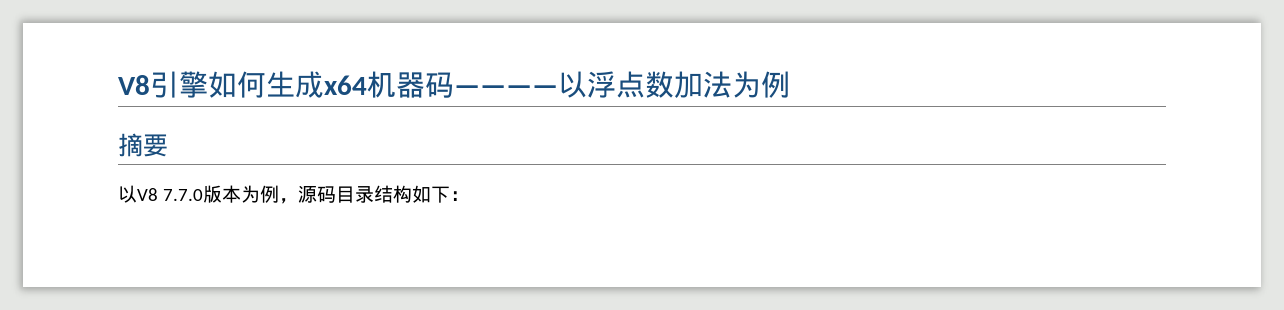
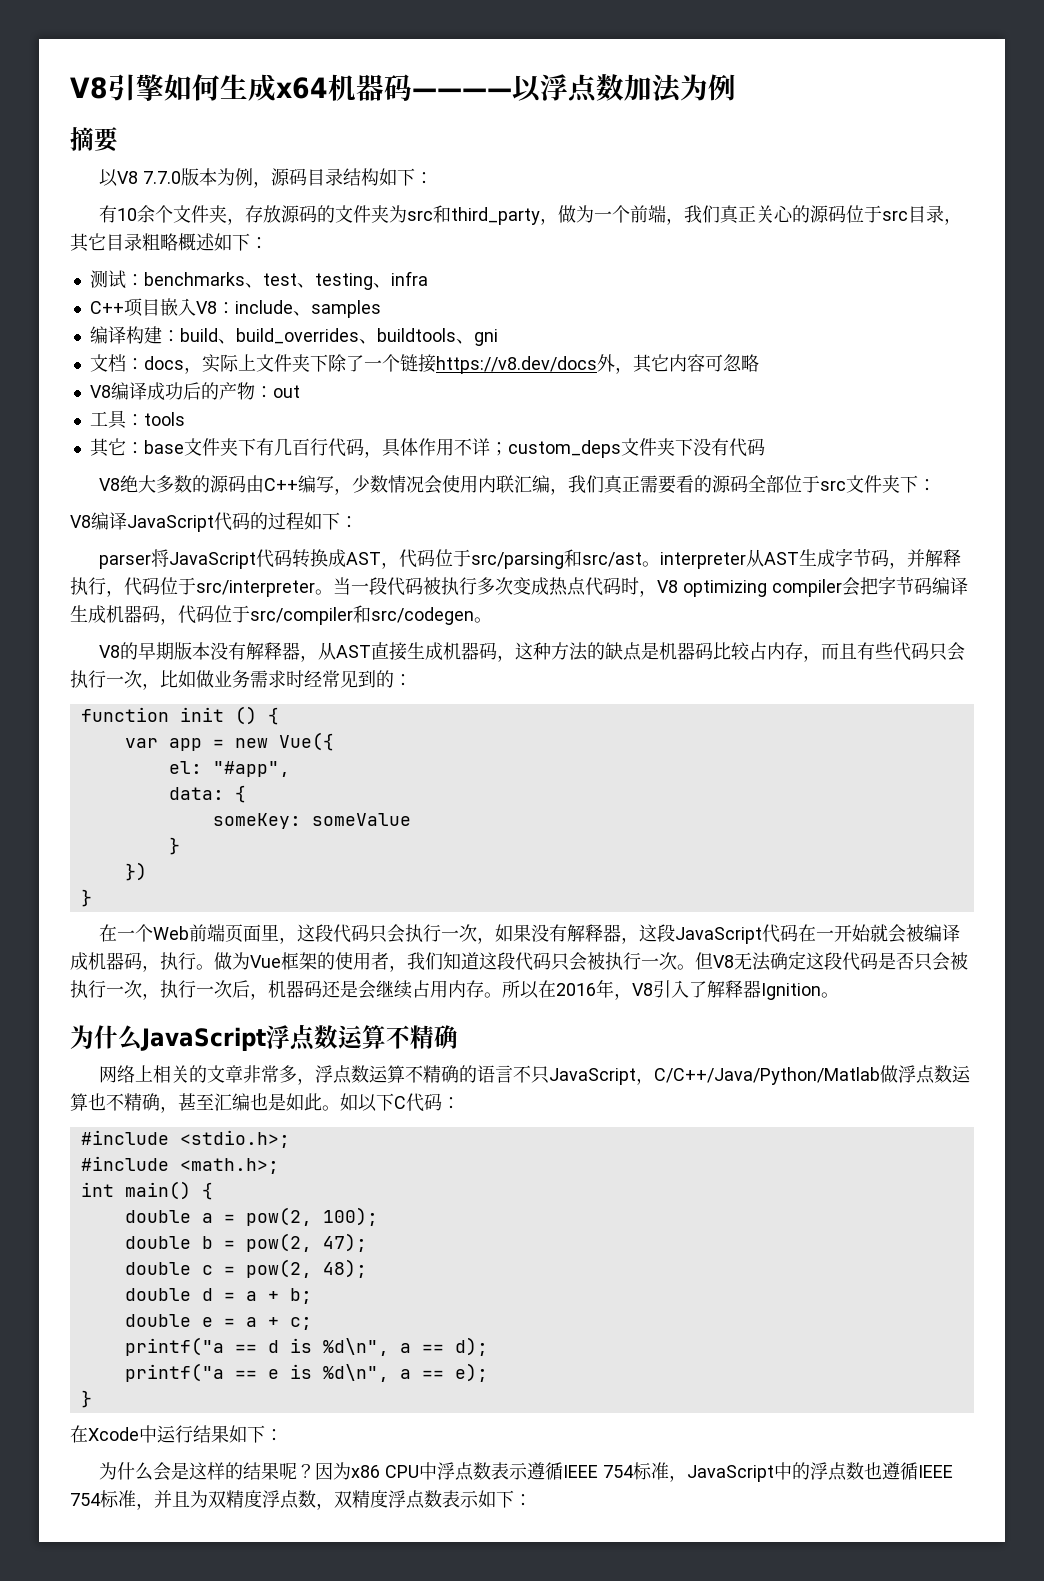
(469, 196) none -> [99,205,963,225] [70,233,268,252] [89,270,428,290] [89,298,381,318] [89,326,498,346] [89,354,759,374] [89,382,300,400] [89,410,185,429] [89,438,765,458] [99,475,937,495] [70,512,358,532] [99,548,962,569] [70,576,968,597] [70,605,492,625] [99,642,966,662] [70,670,412,690] [80,706,279,725] [124,732,334,751] [168,761,290,777] [168,785,246,803] [212,813,411,829] [168,837,180,855] [124,862,147,881] [80,889,92,907] [99,924,961,944] [70,951,968,972] [70,979,839,1000] [70,1024,458,1051] [99,1065,972,1085] [70,1093,460,1113] [80,1130,290,1148] [80,1156,279,1174] [80,1181,213,1200] [124,1207,378,1226] [124,1233,367,1252] [124,1259,367,1278] [124,1288,312,1304] [124,1314,312,1330] [124,1337,488,1356] [124,1363,488,1382] [80,1390,92,1408] [70,1425,283,1443] [99,1462,954,1482] [70,1490,532,1510] // 有10余个文件夹，存放源码的文件夹为src和third_party，做为一个前端，我们真正关心的源码位于src目录，其它目录粗略概述如下： // 测试：benchmarks、test、testing、infra // C++项目嵌入V8：include、samples // 编译构建：build、build_overrides、buildtools、gni // 文档：docs，实际上文件夹下除了一个链接https://v8.dev/docs外，其它内容可忽略 // V8编译成功后的产物：out // 工具：tools // 其它：base文件夹下有几百行代码，具体作用不详；custom_deps文件夹下没有代码 // V8绝大多数的源码由C++编写，少数情况会使用内联汇编，我们真正需要看的源码全部位于src文件夹下： // V8编译JavaScript代码的过程如下： // parser将JavaScript代码转换成AST，代码位于src/parsing和src/ast。interpreter从AST生成字节码，并解释执行，代码位于src/interpreter。当一段代码被执行多次变成热点代码时，V8 optimizing compiler会把字节码编译生成机器码，代码位于src/compiler和src/codegen。 // V8的早期版本没有解释器，从AST直接生成机器码，这种方法的缺点是机器码比较占内存，而且有些代码只会执行一次，比如做业务需求时经常见到的： // function init () { // var app = new Vue({ // el: "#app", // data: { // someKey: someValue // } // }) // } // 在一个Web前端页面里，这段代码只会执行一次，如果没有解释器，这段JavaScript代码在一开始就会被编译成机器码，执行。做为Vue框架的使用者，我们知道这段代码只会被执行一次。但V8无法确定这段代码是否只会被执行一次，执行一次后，机器码还是会继续占用内存。所以在2016年，V8引入了解释器Ignition。 // 为什么JavaScript浮点数运算不精确 // 网络上相关的文章非常多，浮点数运算不精确的语言不只JavaScript，C/C++/Java/Python/Matlab做浮点数运算也不精确，甚至汇编也是如此。如以下C代码： // #include <stdio.h>; // #include <math.h>; // int main() { // double a = pow(2, 100); // double b = pow(2, 47); // double c = pow(2, 48); // double d = a + b; // double e = a + c; // printf("a == d is %d\n", a == d); // printf("a == e is %d\n", a == e); // } // 在Xcode中运行结果如下： // 为什么会是这样的结果呢？因为x86 CPU中浮点数表示遵循IEEE 754标准，JavaScript中的浮点数也遵循IEEE 754标准，并且为双精度浮点数，双精度浮点数表示如下：

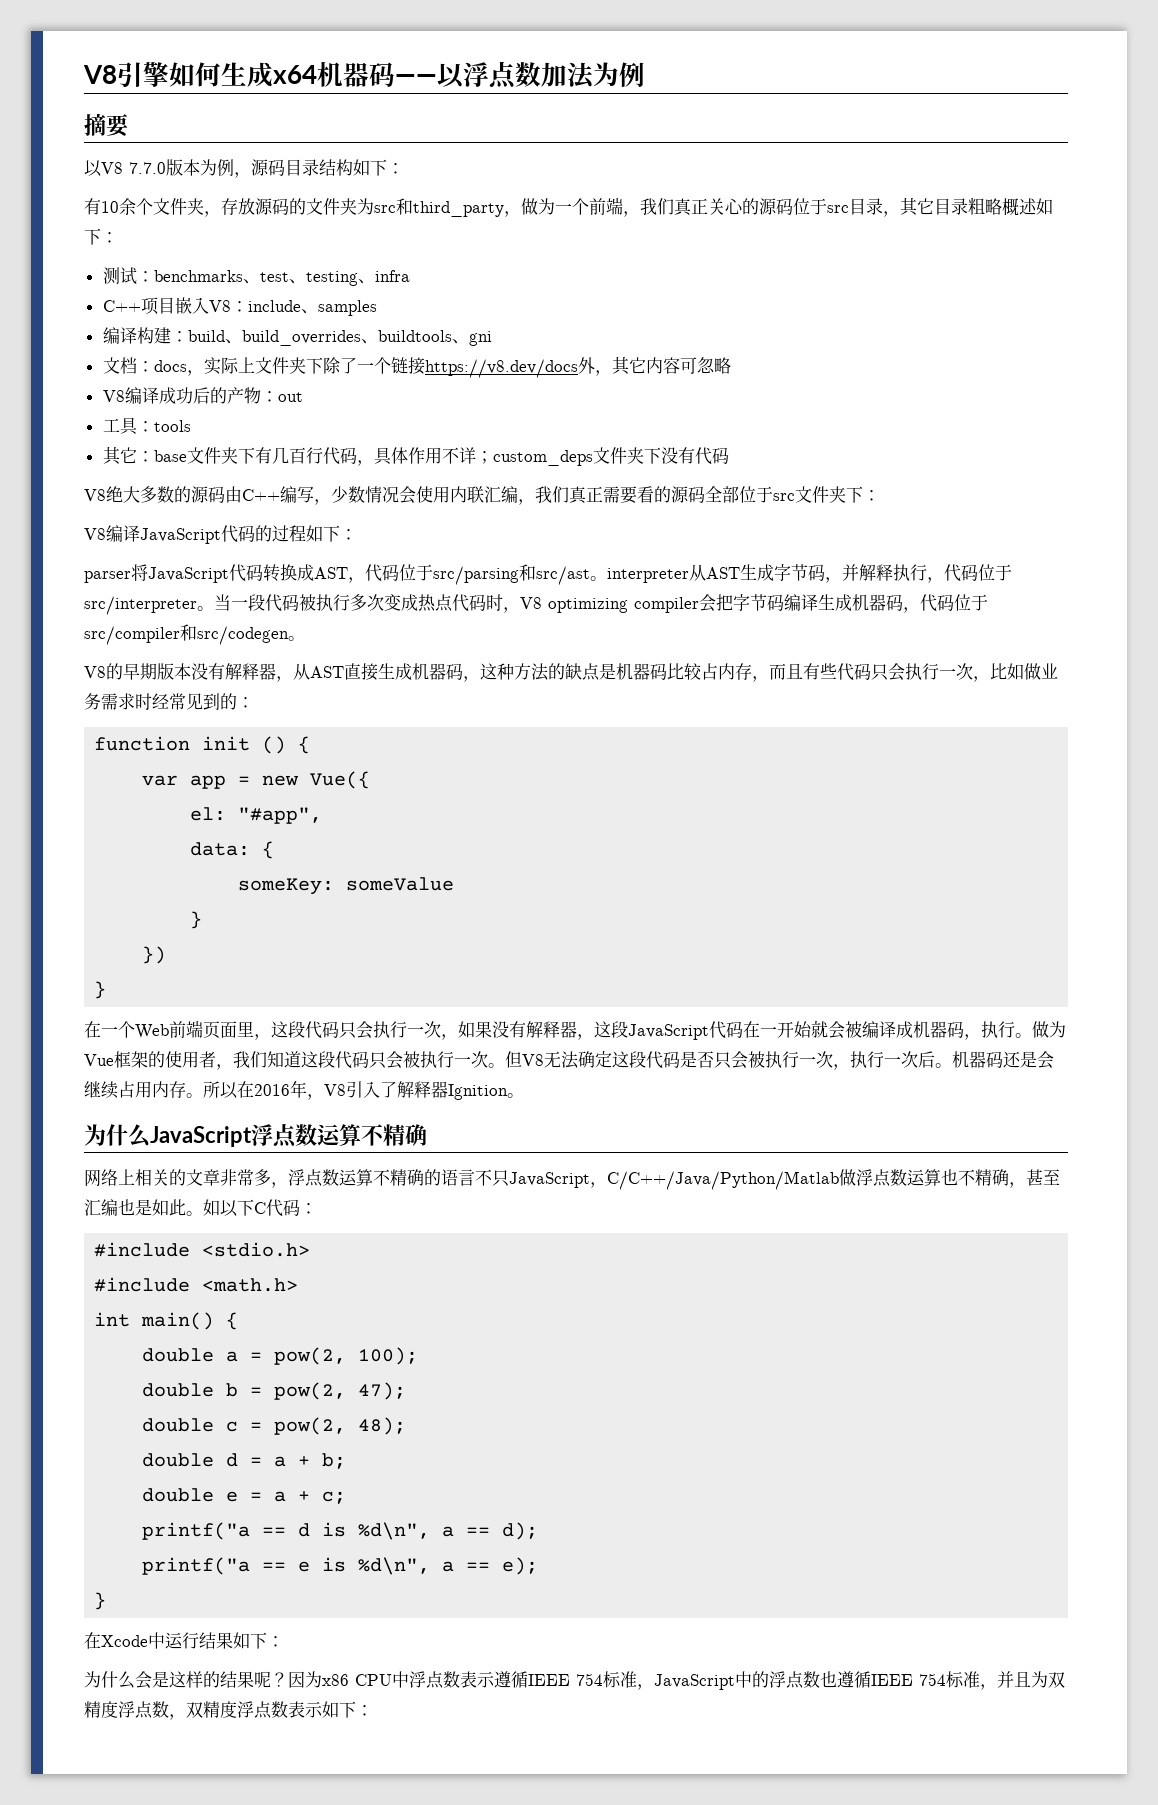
[412,88,512,98] ———— -> [395,74,437,84] ——
[250,993,268,1000] ， -> [935,1063,952,1068] 。
[179,1130,290,1148] [80,1156,279,1174] <stdio.h>; // #include <math.h>; -> [202,1242,311,1257] [94,1277,299,1292] <stdio.h> // #include <math.h>

